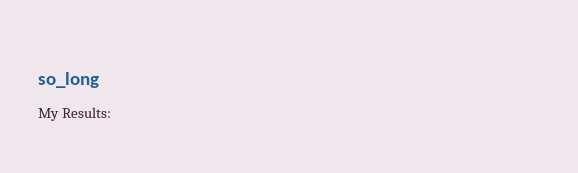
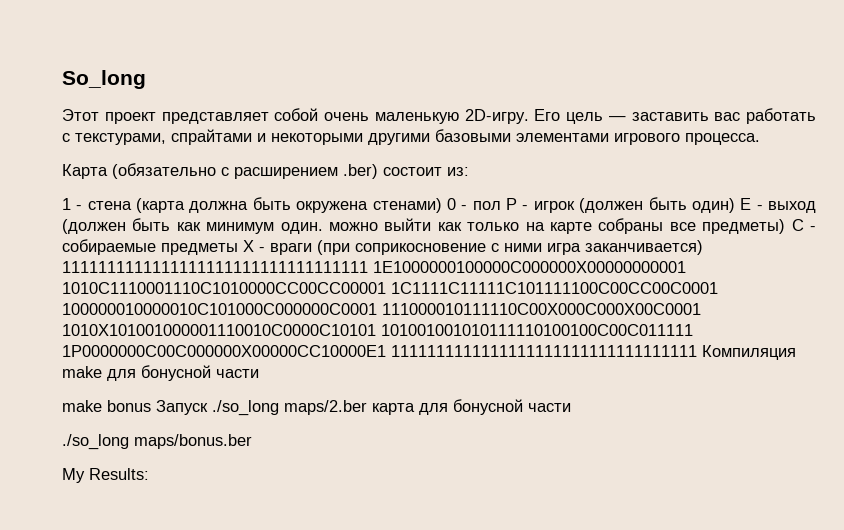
[38,72,99,88] so_long -> [62,70,146,89] [62,108,816,124] [62,129,760,145] [62,163,469,179] [62,197,816,213] [62,218,816,234] [62,239,703,255] [62,261,686,273] [62,282,718,294] [62,303,701,315] [62,324,693,336] [62,345,796,360] [62,365,259,381] [62,399,571,416] [62,434,252,450] So_long // Этот проект представляет собой очень маленькую 2D-игру. Его цель — заставить вас работать с текстурами, спрайтами и некоторыми другими базовыми элементами игрового процесса. // Карта (обязательно с расширением .ber) состоит из: // 1 - стена (карта должна быть окружена стенами) 0 - пол P - игрок (должен быть один) E - выход (должен быть как минимум один. можно выйти как только на карте собраны все предметы) C - собираемые предметы X - враги (при соприкосновение с ними игра заканчивается) 1111111111111111111111111111111111 1E1000000100000C000000X00000000001 1010C1110001110C1010000CC00CC00001 1C1111C11111C101111100C00CC00C0001 100000010000010C101000C000000C0001 111000010111110C00X000C000X00C0001 1010X101001000001110010C0000C10101 101001001010111110100100C00C011111 1P0000000C00C000000X00000CC10000E1 1111111111111111111111111111111111 Компиляция make для бонусной части // make bonus Запуск ./so_long maps/2.ber карта для бонусной части // ./so_long maps/bonus.ber

